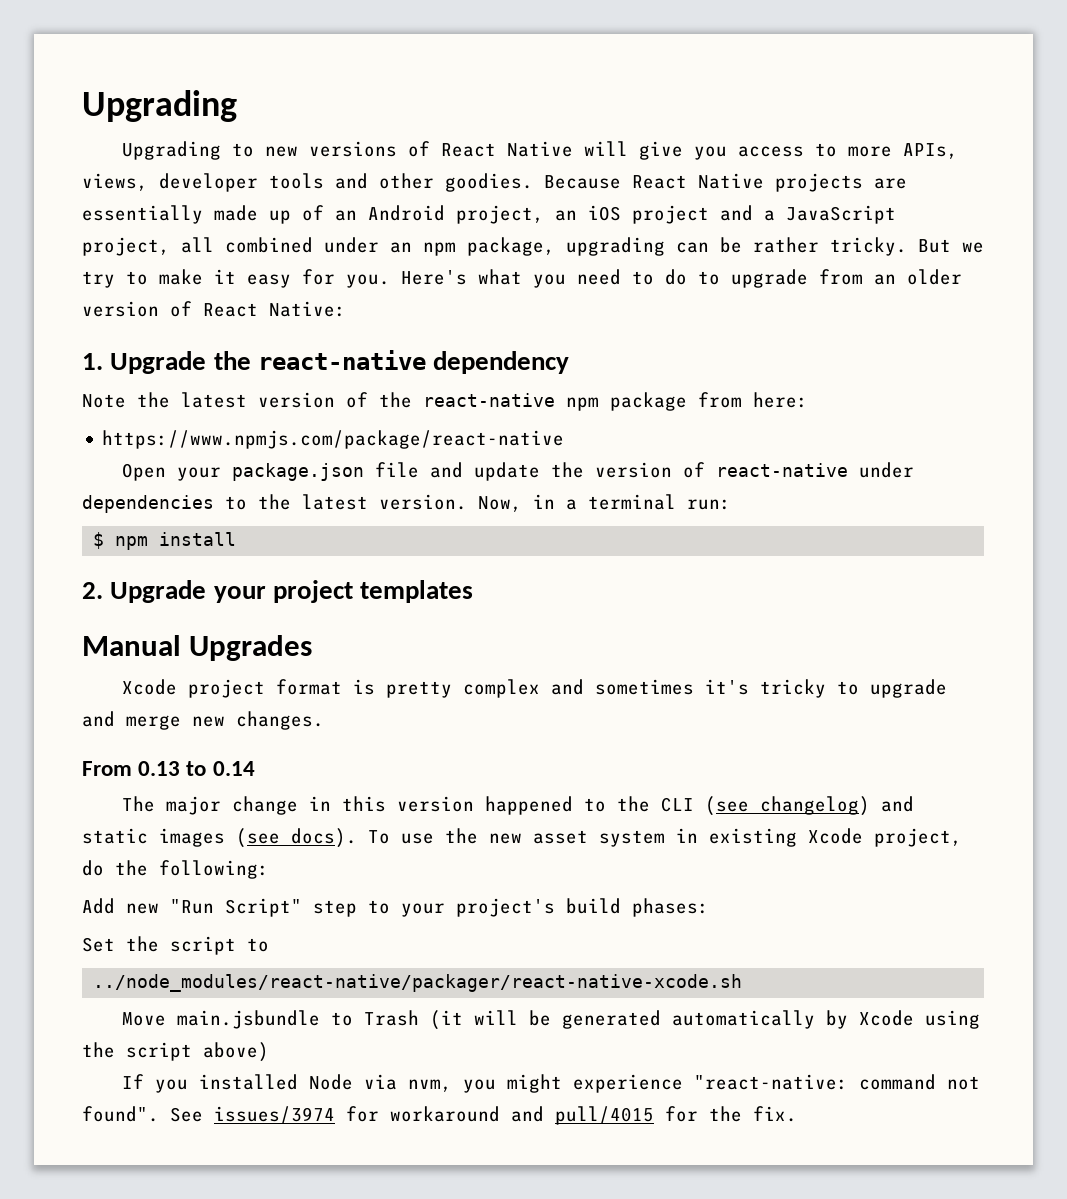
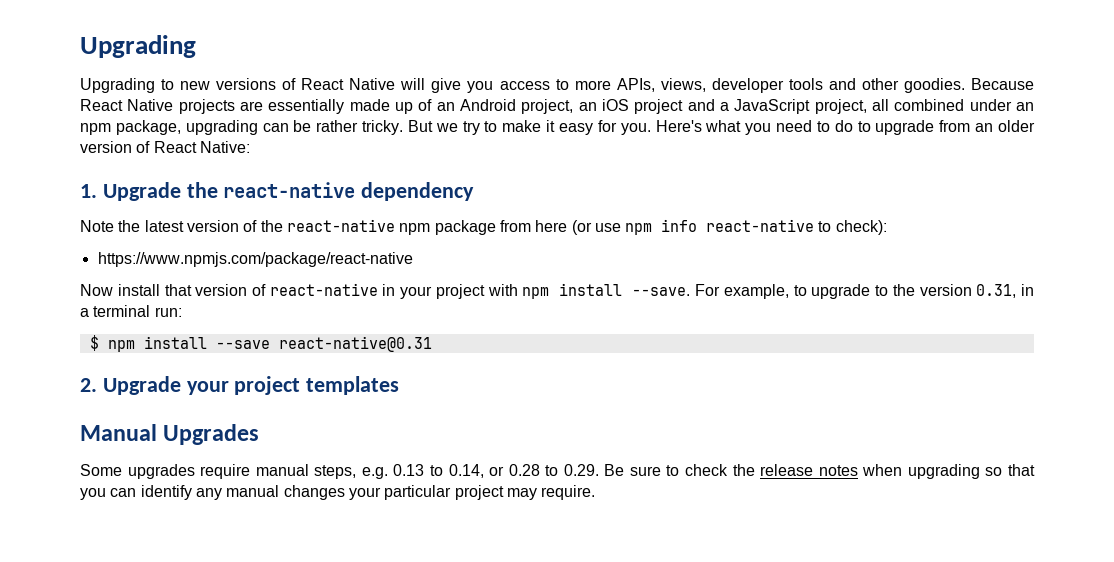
[753,392,808,408] [102,430,565,449] [121,462,914,481] [82,494,522,513] here: // https://www.npmjs.com/package/react-native // Open your package.json file and update the version of react-native under dependencies to the latest version. Now, -> [535,219,887,235] [97,252,413,267] [80,283,1017,299] here (or use npm info react-native to check): // https://www.npmjs.com/package/react-native // Now install that version of react-native in your project with npm install --save. For example, to upgrade to the version 0.31,
(237, 539) none -> [215,336,432,352] --save react-native@0.31
[121,679,947,698] [82,711,324,730] [82,761,255,776] [121,796,914,816] [82,828,962,848] [82,860,269,879] [82,898,709,917] [82,936,269,955] [93,974,743,992] [121,1010,980,1030] [82,1042,269,1062] [121,1074,980,1093] [82,1106,797,1125] Xcode project format is pretty complex and sometimes it's tricky to upgrade and merge new changes. // From 0.13 to 0.14 // The major change in this version happened to the CLI (see changelog) and static images (see docs). To use the new asset system in existing Xcode project, do the following: // Add new "Run Script" step to your project's build phases: // Set the script to // ../node_modules/react-native/packager/react-native-xcode.sh // Move main.jsbundle to Trash (it will be generated automatically by Xcode using the script above) // If you installed Node via nvm, you might experience "react-native: command not found". See issues/3974 for workaround and pull/4015 for the fix. -> [80,464,1036,479] [80,485,596,500] Some upgrades require manual steps, e.g. 0.13 to 0.14, or 0.28 to 0.29. Be sure to check the release notes when upgrading so that you can identify any manual changes your particular project may require.

